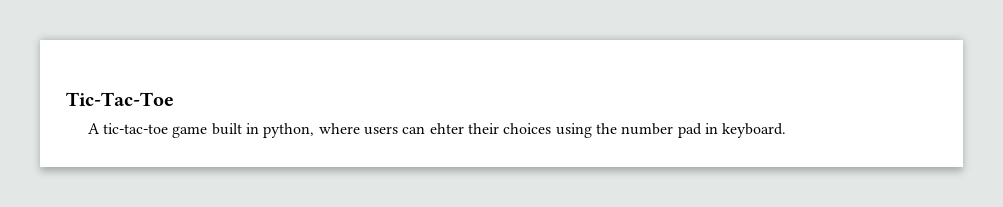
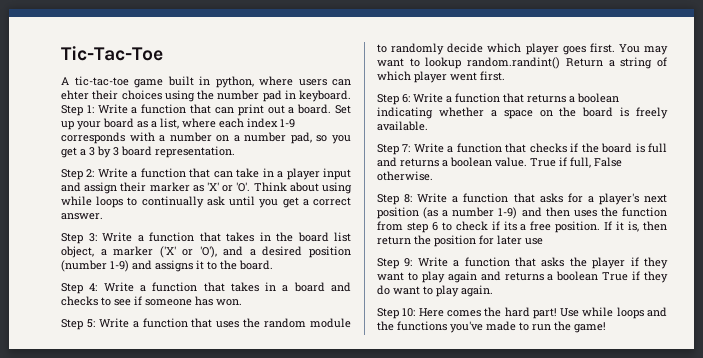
(787, 130) none -> [61,104,351,116] [61,118,295,130] [61,132,351,144] [61,146,235,158] [61,168,352,180] [61,182,352,194] [61,196,352,208] [61,213,103,220] [61,232,351,244] [61,246,351,258] [61,260,273,272] [61,282,352,294] [61,296,242,306] [61,318,351,330] [377,43,668,55] [377,57,667,69] [377,71,505,83] [377,93,619,105] [377,107,668,119] [377,121,428,131] [377,143,667,155] [377,157,622,168] [377,171,433,181] [377,193,667,205] [377,207,667,219] [377,221,667,233] [377,235,543,247] [377,257,668,269] [377,271,668,283] [377,285,493,297] [377,307,667,319] [377,321,606,333] Step 1: Write a function that can print out a board. Set up your board as a list, where each index 1-9 corresponds with a number on a number pad, so you get a 3 by 3 board representation. // Step 2: Write a function that can take in a player input and assign their marker as 'X' or 'O'. Think about using while loops to continually ask until you get a correct answer. // Step 3: Write a function that takes in the board list object, a marker ('X' or 'O'), and a desired position (number 1-9) and assigns it to the board. // Step 4: Write a function that takes in a board and checks to see if someone has won. // Step 5: Write a function that uses the random module to randomly decide which player goes first. You may want to lookup random.randint() Return a string of which player went first. // Step 6: Write a function that returns a boolean indicating whether a space on the board is freely available. // Step 7: Write a function that checks if the board is full and returns a boolean value. True if full, False otherwise. // Step 8: Write a function that asks for a player's next position (as a number 1-9) and then uses the function from step 6 to check if its a free position. If it is, then return the position for later use // Step 9: Write a function that asks the player if they want to play again and returns a boolean True if they do want to play again. // Step 10: Here comes the hard part! Use while loops and the functions you've made to run the game!

